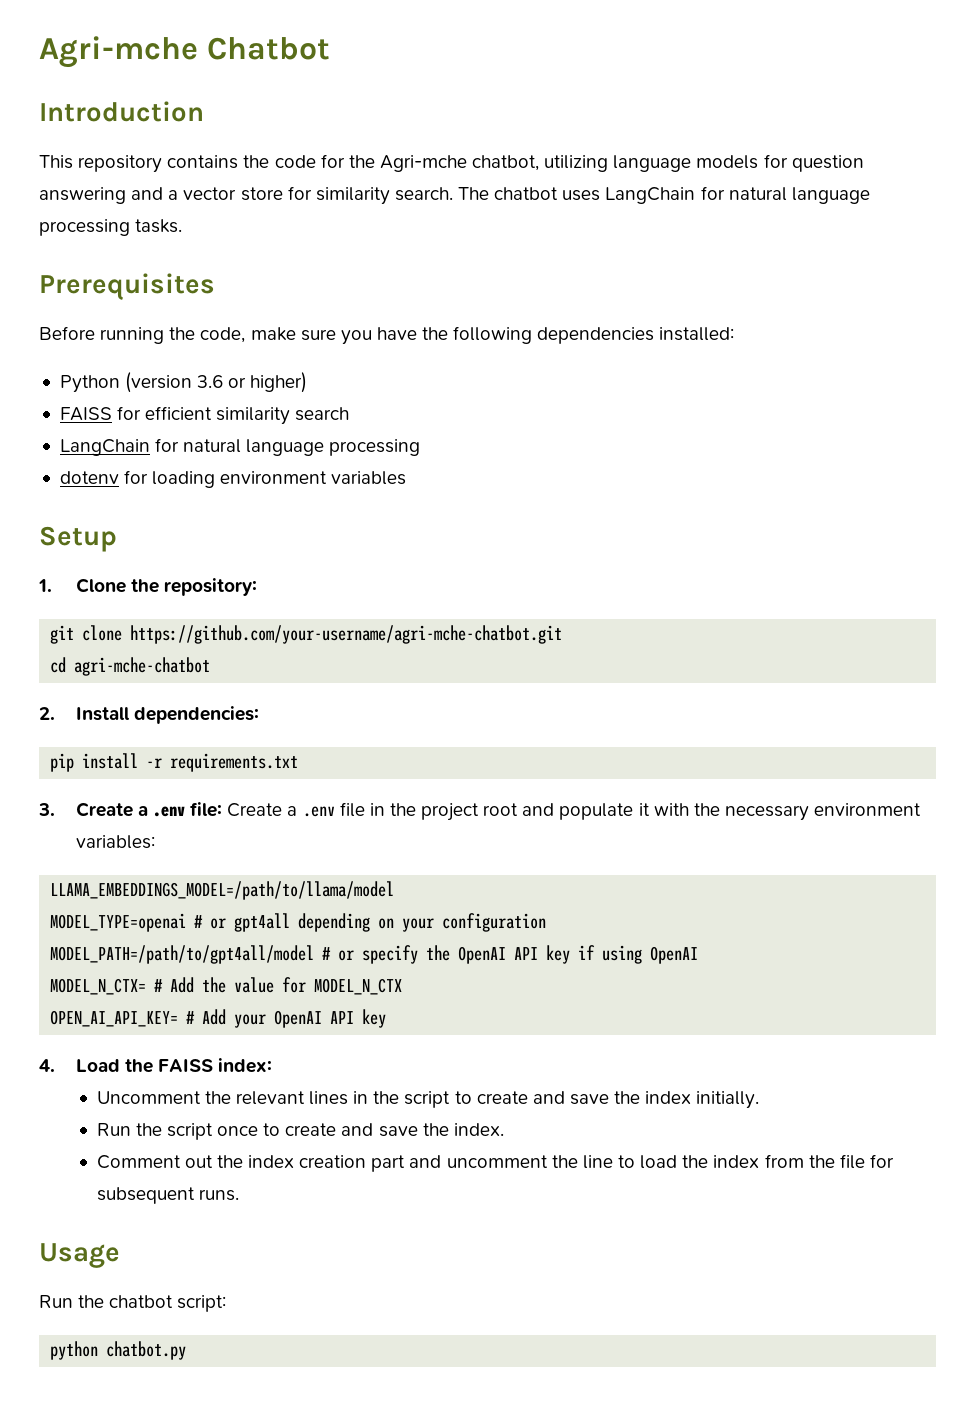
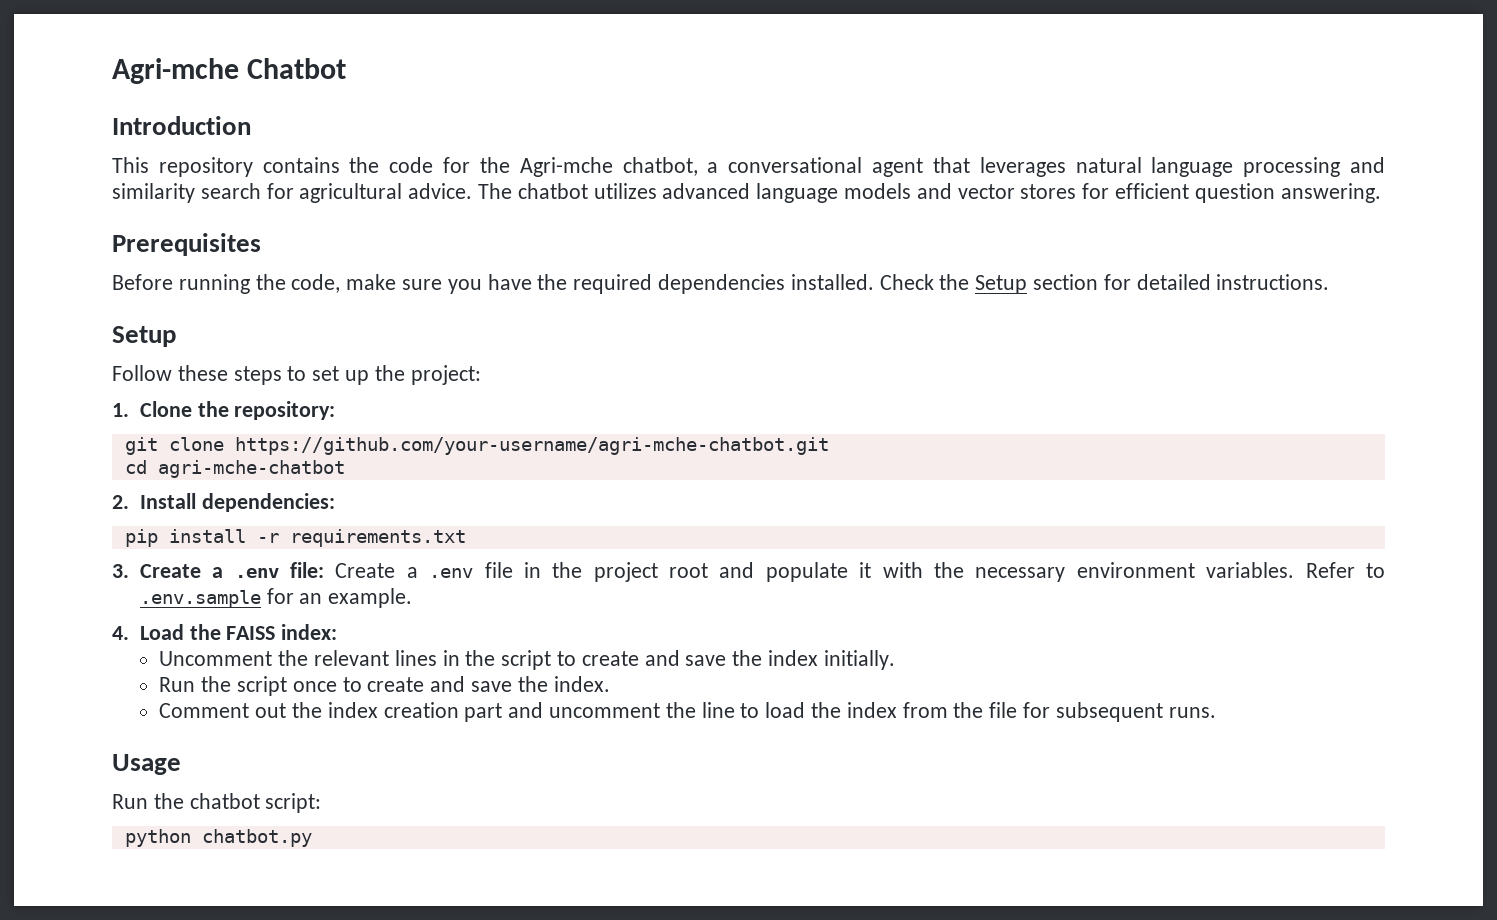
[544,154,864,172] [39,186,870,205] [39,219,183,236] utilizing language models for question answering and a vector store for similarity search. The chatbot uses LangChain for natural language processing tasks. -> [707,157,1385,177] [112,183,1381,203] a conversational agent that leverages natural language processing and similarity search for agricultural advice. The chatbot utilizes advanced language models and vector stores for efficient question answering.
[453,326,735,344] [59,372,308,393] [59,406,350,425] [59,438,421,456] [59,470,407,488] [39,526,117,552] following dependencies installed: // Python (version 3.6 or higher) // FAISS for efficient similarity search // LangChain for natural language processing // dotenv for loading environment variables // Setup -> [573,274,1330,294] [112,326,176,347] [112,365,481,385] required dependencies installed. Check the Setup section for detailed instructions. // Setup // Follow these steps to set up the project:
[75,835,155,849] [50,881,395,900] [50,913,547,932] [50,945,699,964] [50,977,403,995] [50,1009,387,1028] variables: // LLAMA_EMBEDDINGS_MODEL=/path/to/llama/model // MODEL_TYPE=openai # or gpt4all depending on your configuration // MODEL_PATH=/path/to/gpt4all/model # or specify the OpenAI API key if using OpenAI // MODEL_N_CTX= # Add the value for MODEL_N_CTX // OPEN_AI_API_KEY= # Add your OpenAI API key -> [1206,562,1385,578] [139,588,413,608] variables. Refer to .env.sample for an example.

